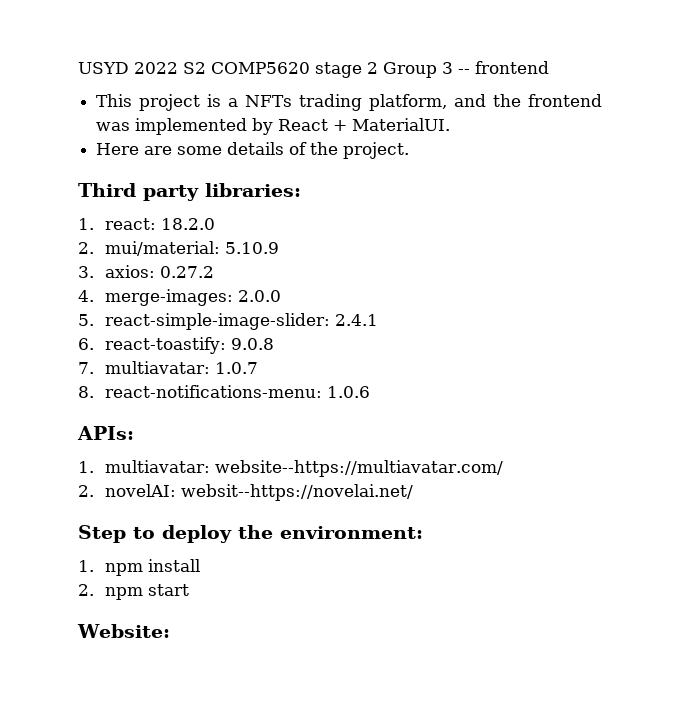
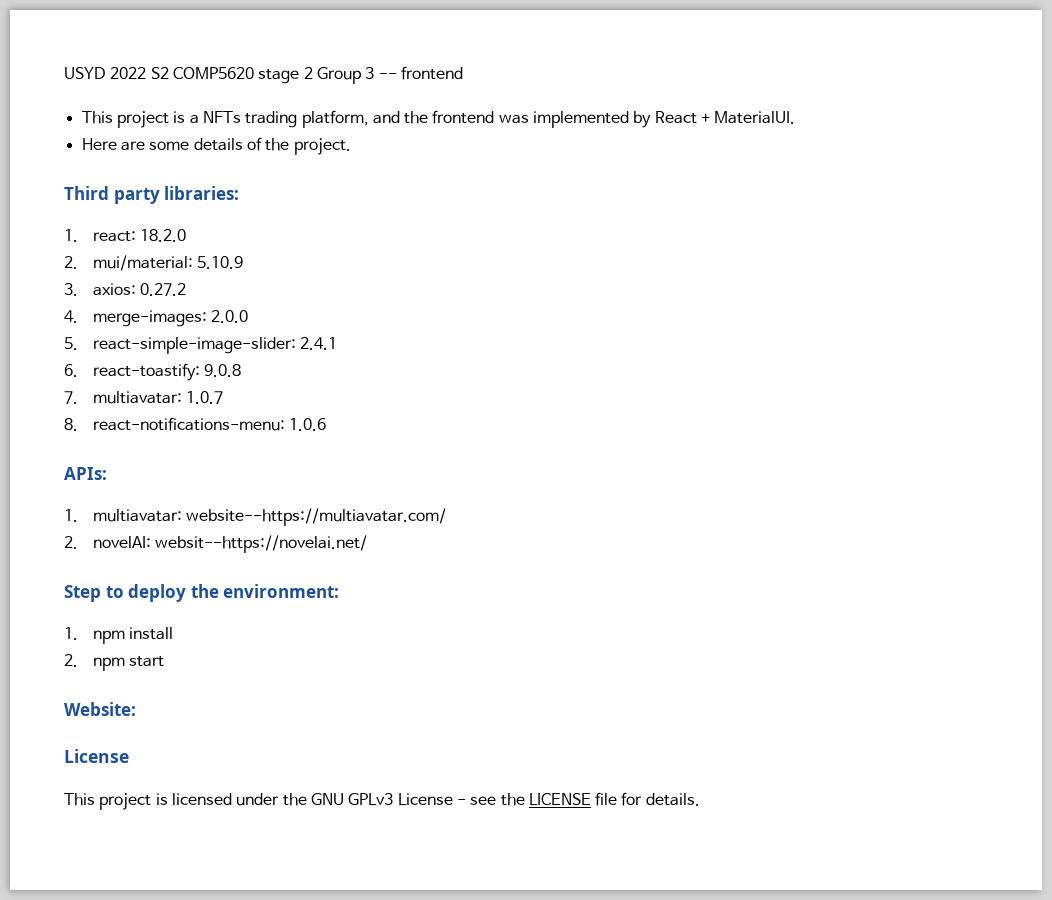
(170, 631) none -> [64,749,129,763] [64,792,700,810] // License // This project is licensed under the GNU GPLv3 License - see the LICENSE file for details.

